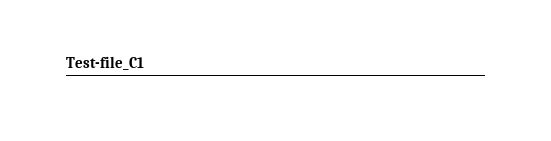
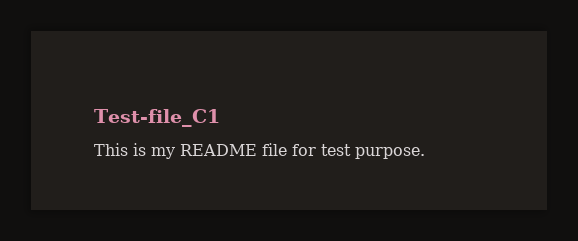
(144, 63) none -> [94,143,425,159] // This is my README file for test purpose.

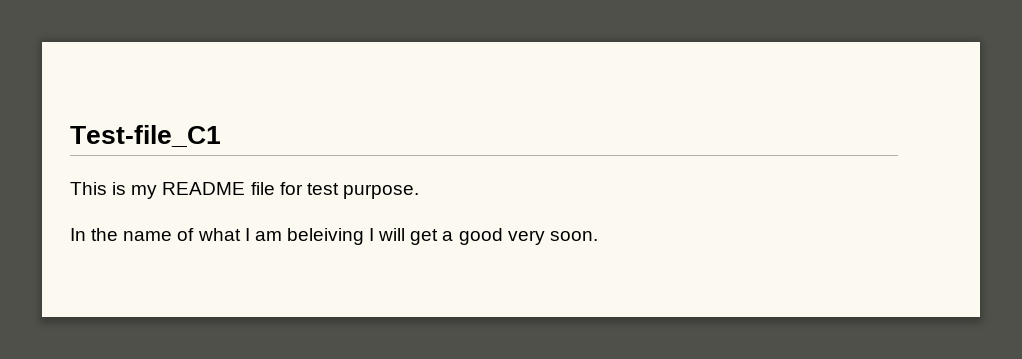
(425, 153) none -> [70,228,598,245] // In the name of what I am beleiving I will get a good very soon.

